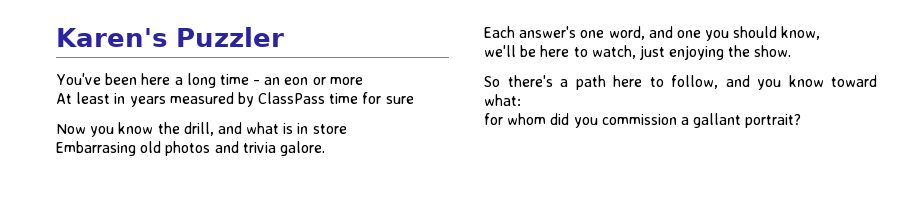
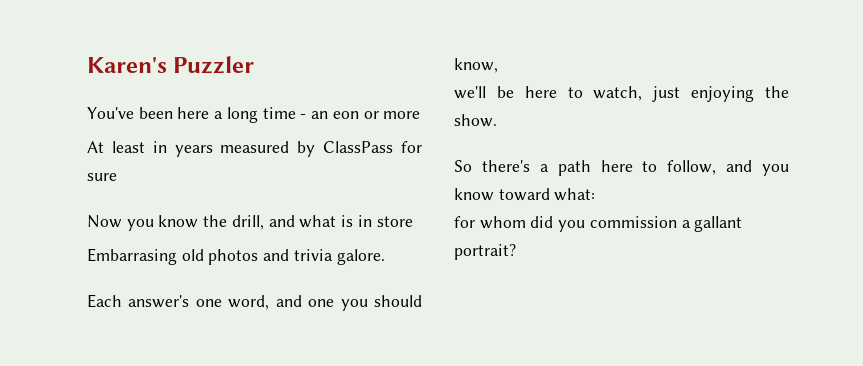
[329,93,359,104] time -> (394, 147) none

